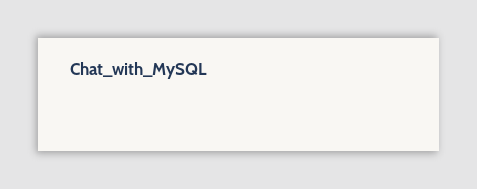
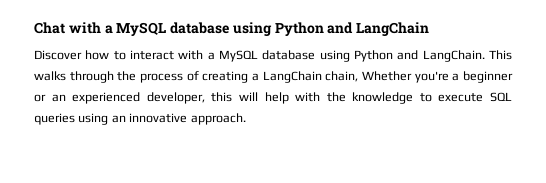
[70,62,207,79] Chat_with_MySQL -> [34,22,430,36] [34,50,512,62] [34,71,513,83] [34,92,512,104] [34,113,246,125] Chat with a MySQL database using Python and LangChain // Discover how to interact with a MySQL database using Python and LangChain. This walks through the process of creating a LangChain chain, Whether you're a beginner or an experienced developer, this will help with the knowledge to execute SQL queries using an innovative approach.

